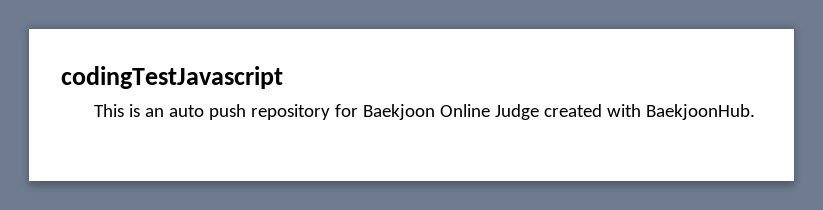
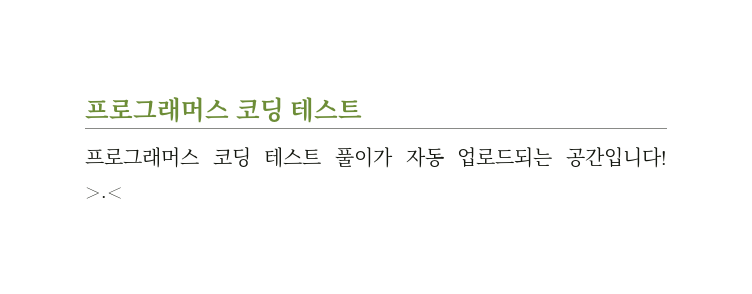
[61,66,283,89] [93,104,755,120] codingTestJavascript // This is an auto push repository for Baekjoon Online Judge created with BaekjoonHub. -> [85,97,363,123] [85,147,667,168] [85,187,123,199] 프로그래머스 코딩 테스트 // 프로그래머스 코딩 테스트 풀이가 자동 업로드되는 공간입니다! >.<

